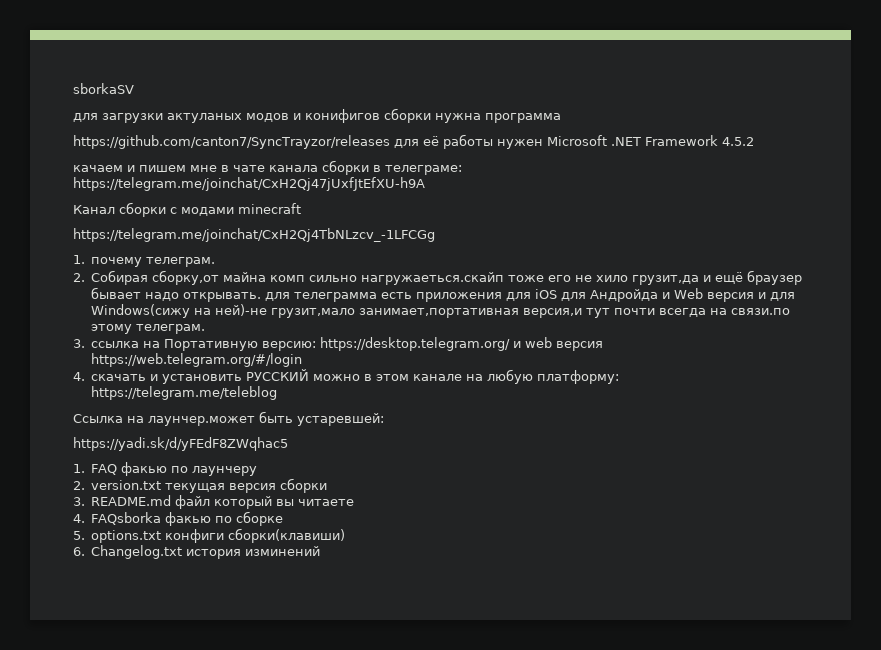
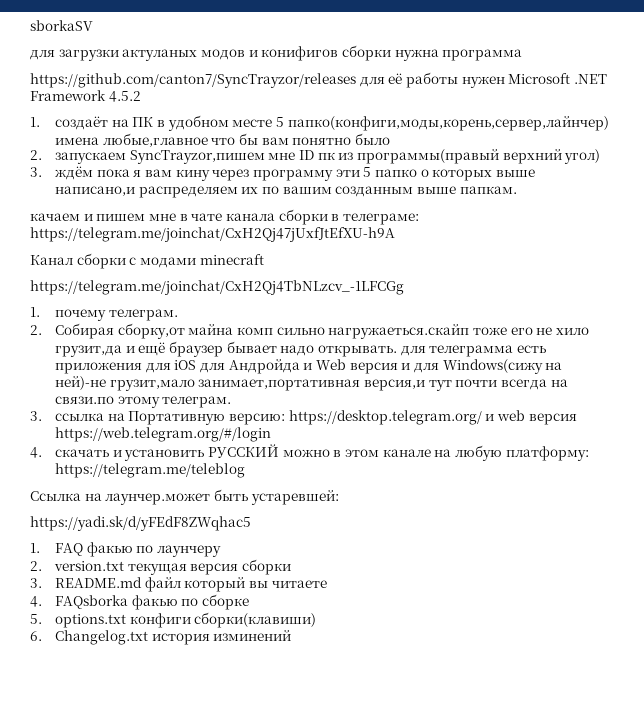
(754, 141) none -> [30,115,609,131] [55,133,390,147] [30,149,601,164] [30,166,535,181] [55,186,517,198] // 1. создаёт на ПК в удобном месте 5 папко(конфиги,моды,корень,сервер,лайнчер) имена любые,главное что бы вам понятно было // 2. запускаем SyncTrayzor,пишем мне ID пк из программы(правый верхний угол) // 3. ждём пока я вам кину через программу эти 5 папко о которых выше написано,и распределяем их по вашим созданным выше папкам.

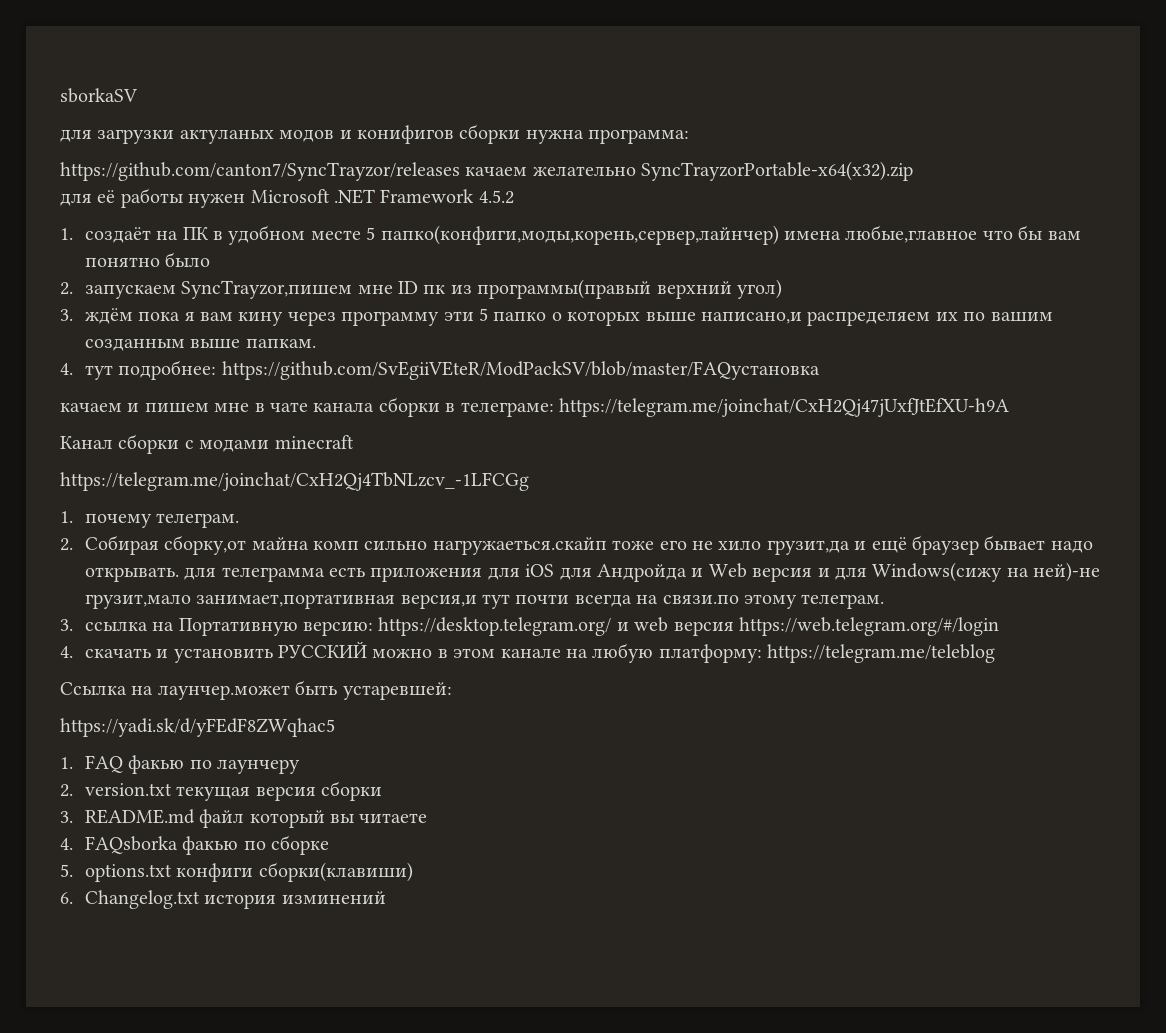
[442,49,523,61] программа -> [588,129,690,144] программа:
(356, 80) none -> [465,161,914,181] качаем желательно SyncTrayzorPortable-x64(x32).zip //
(517, 190) none -> [60,360,820,380] // 4. тут подробнее: https://github.com/SvEgiiVEteR/ModPackSV/blob/master/FAQустановка

